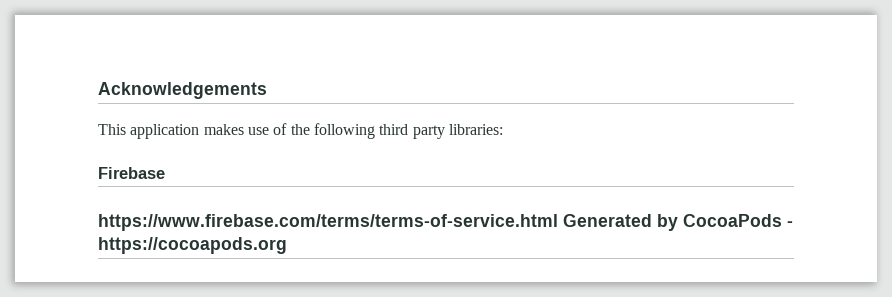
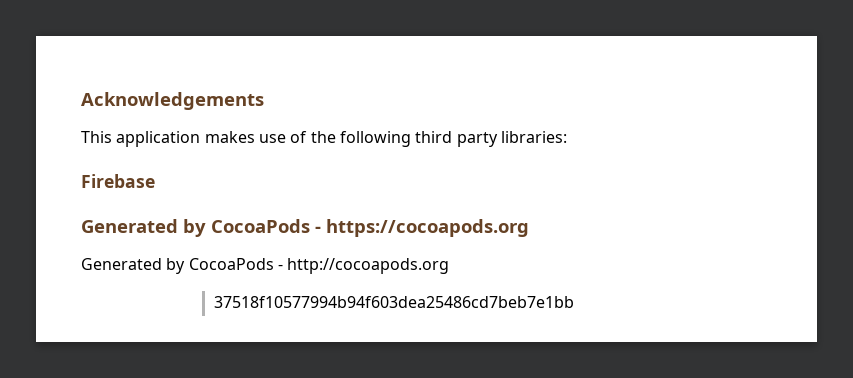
[98,214,558,231] https://www.firebase.com/terms/terms-of-service.html -> (155, 181) none
(287, 245) none -> [81,258,450,274] [213,296,574,308] // Generated by CocoaPods - http://cocoapods.org // 37518f10577994b94f603dea25486cd7beb7e1bb

